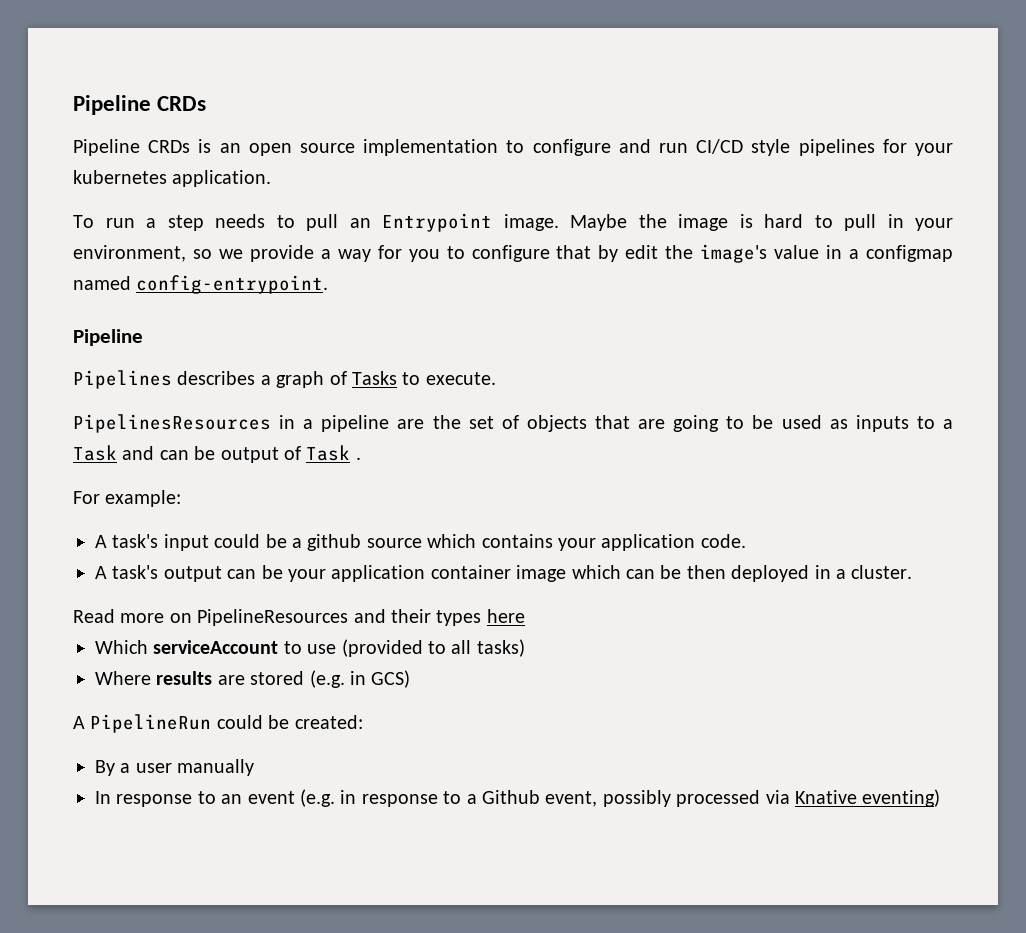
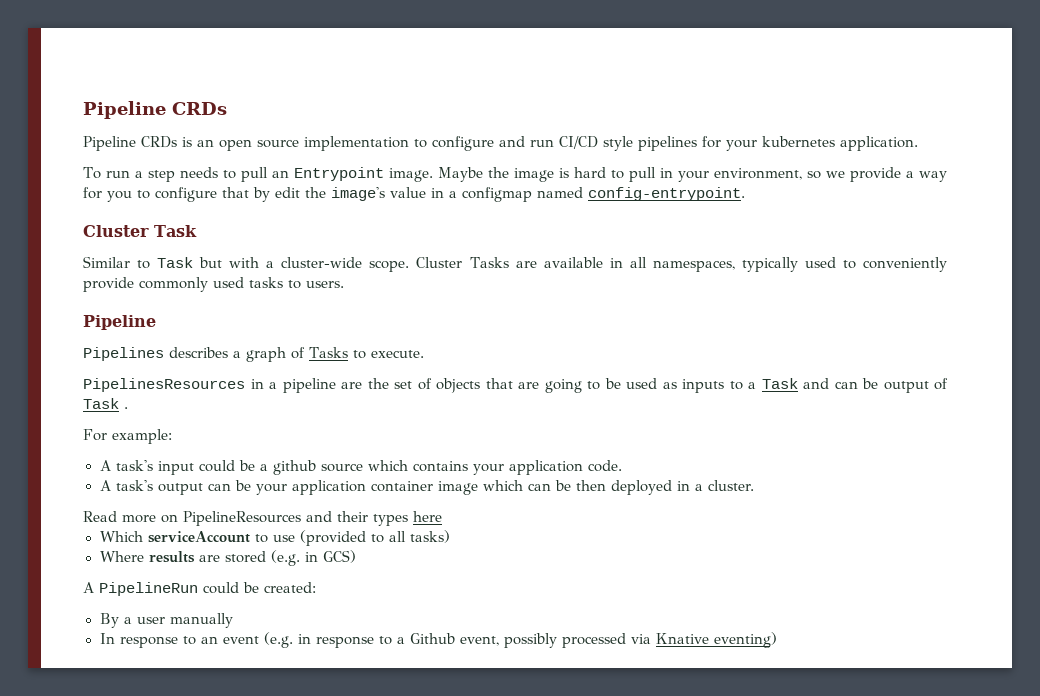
(329, 284) none -> [83,225,197,237] [83,256,947,272] [83,277,344,292] // Cluster Task // Similar to Task but with a cluster-wide scope. Cluster Tasks are available in all namespaces, typically used to conveniently provide commonly used tasks to users.

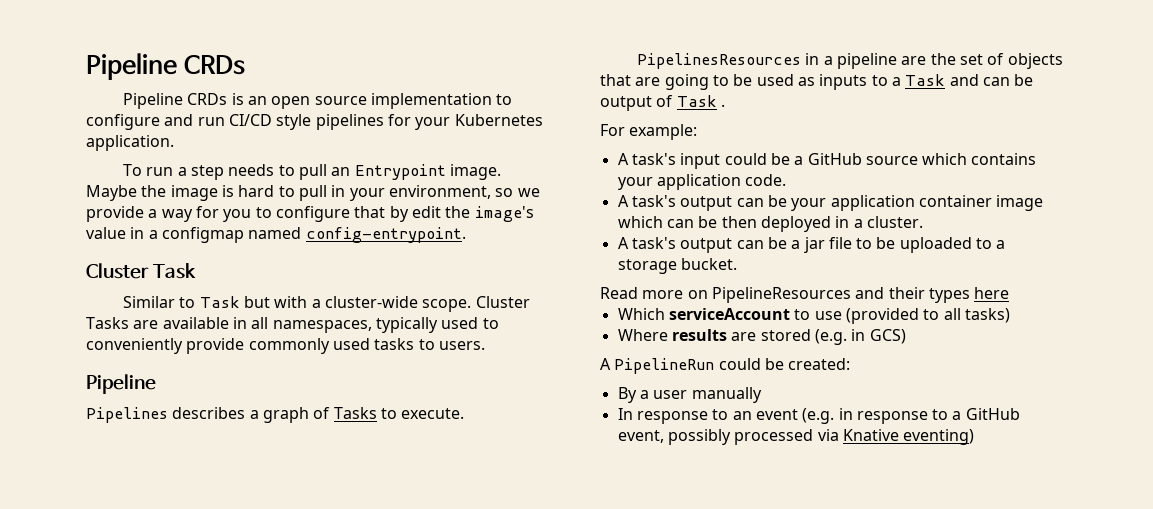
[762,136,835,147] kubernetes -> [454,114,543,126] Kubernetes
[272,460,316,475] github -> [807,153,862,165] GitHub
(755, 485) none -> [617,237,1006,253] [617,258,737,274] // A task's output can be a jar file to be uploaded to a storage bucket.
[409,633,455,644] Github -> [965,408,1020,420] GitHub

